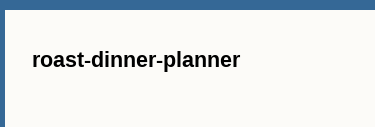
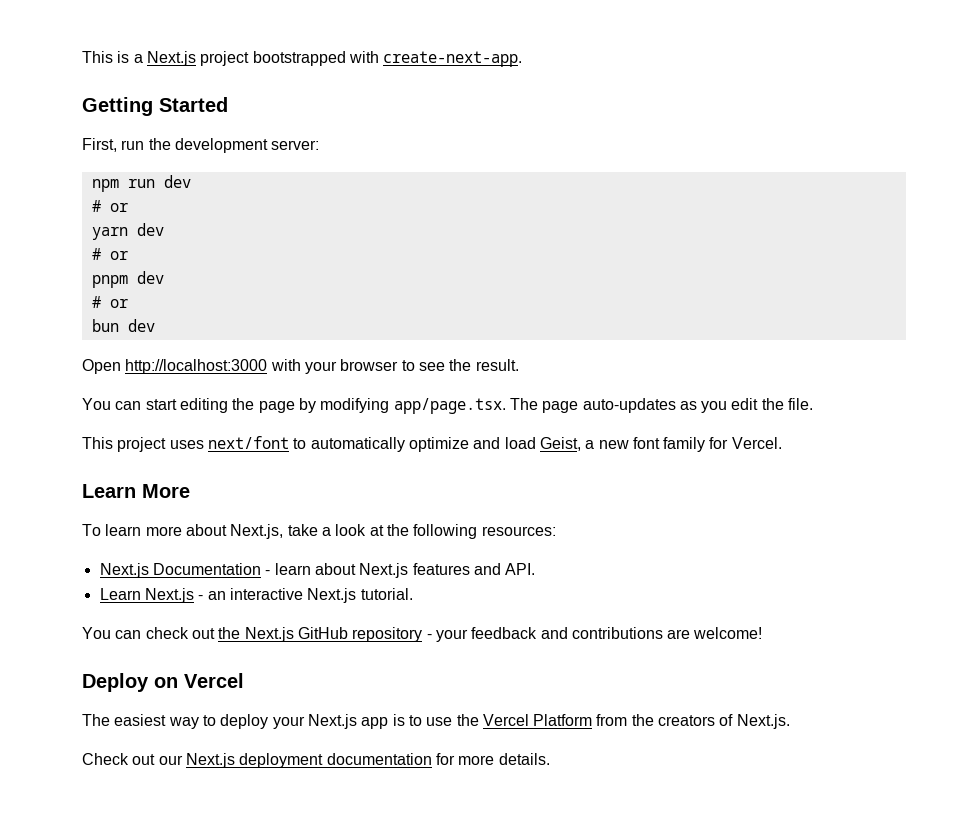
[32,51,241,72] roast-dinner-planner -> [82,51,523,67] [82,97,228,116] [82,138,320,153] [91,175,191,192] [91,200,128,212] [91,223,164,240] [91,248,128,260] [91,271,164,288] [91,296,128,308] [91,319,155,332] [82,359,519,374] [82,398,814,414] [82,436,782,452] [82,484,190,498] [82,524,556,539] [99,563,536,578] [99,588,413,603] [82,627,763,642] [82,673,244,692] [82,714,790,729] [82,753,550,768] This is a Next.js project bootstrapped with create-next-app. // Getting Started // First, run the development server: // npm run dev // # or // yarn dev // # or // pnpm dev // # or // bun dev // Open http://localhost:3000 with your browser to see the result. // You can start editing the page by modifying app/page.tsx. The page auto-updates as you edit the file. // This project uses next/font to automatically optimize and load Geist, a new font family for Vercel. // Learn More // To learn more about Next.js, take a look at the following resources: // Next.js Documentation - learn about Next.js features and API. // Learn Next.js - an interactive Next.js tutorial. // You can check out the Next.js GitHub repository - your feedback and contributions are welcome! // Deploy on Vercel // The easiest way to deploy your Next.js app is to use the Vercel Platform from the creators of Next.js. // Check out our Next.js deployment documentation for more details.

